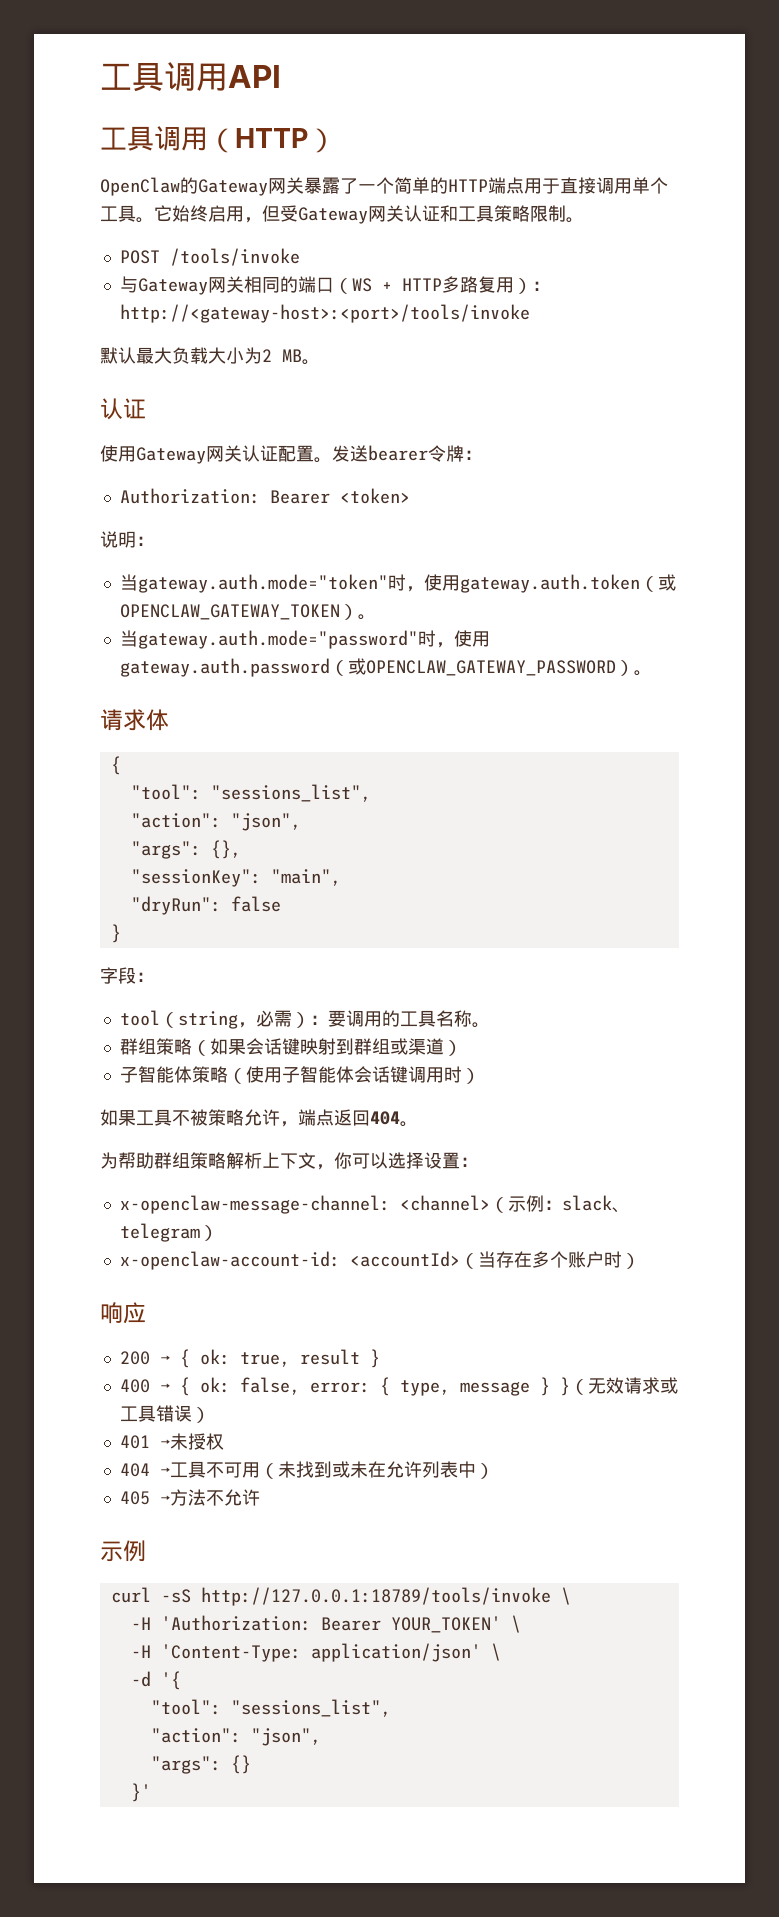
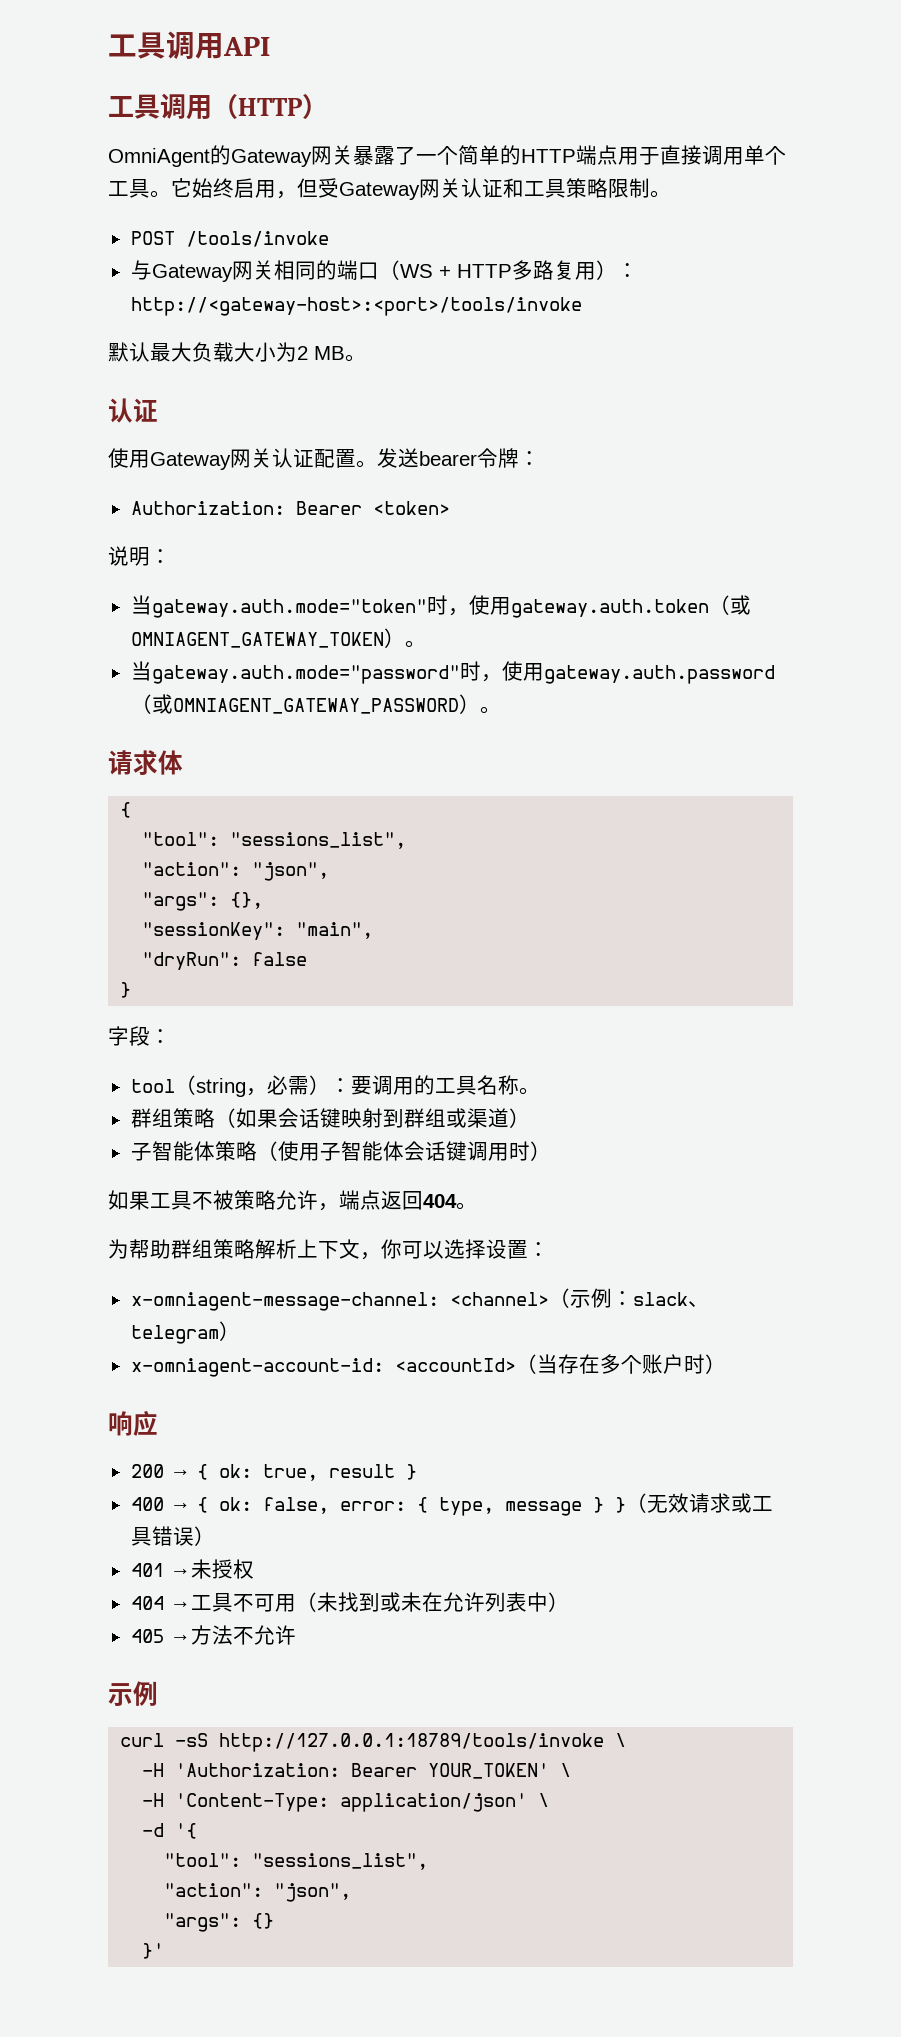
[100,177,180,196] OpenClaw -> [108,148,210,167] OmniAgent
[119,604,340,620] OPENCLAW_GATEWAY_TOKEN -> [130,632,384,648] OMNIAGENT_GATEWAY_TOKEN
[365,660,616,676] OPENCLAW_GATEWAY_PASSWORD -> [172,698,459,714] OMNIAGENT_GATEWAY_PASSWORD
[119,1195,390,1214] x-openclaw-message-channel: -> [130,1292,439,1311] x-omniagent-message-channel:
[119,1251,340,1270] x-openclaw-account-id: -> [130,1358,384,1377] x-omniagent-account-id:

